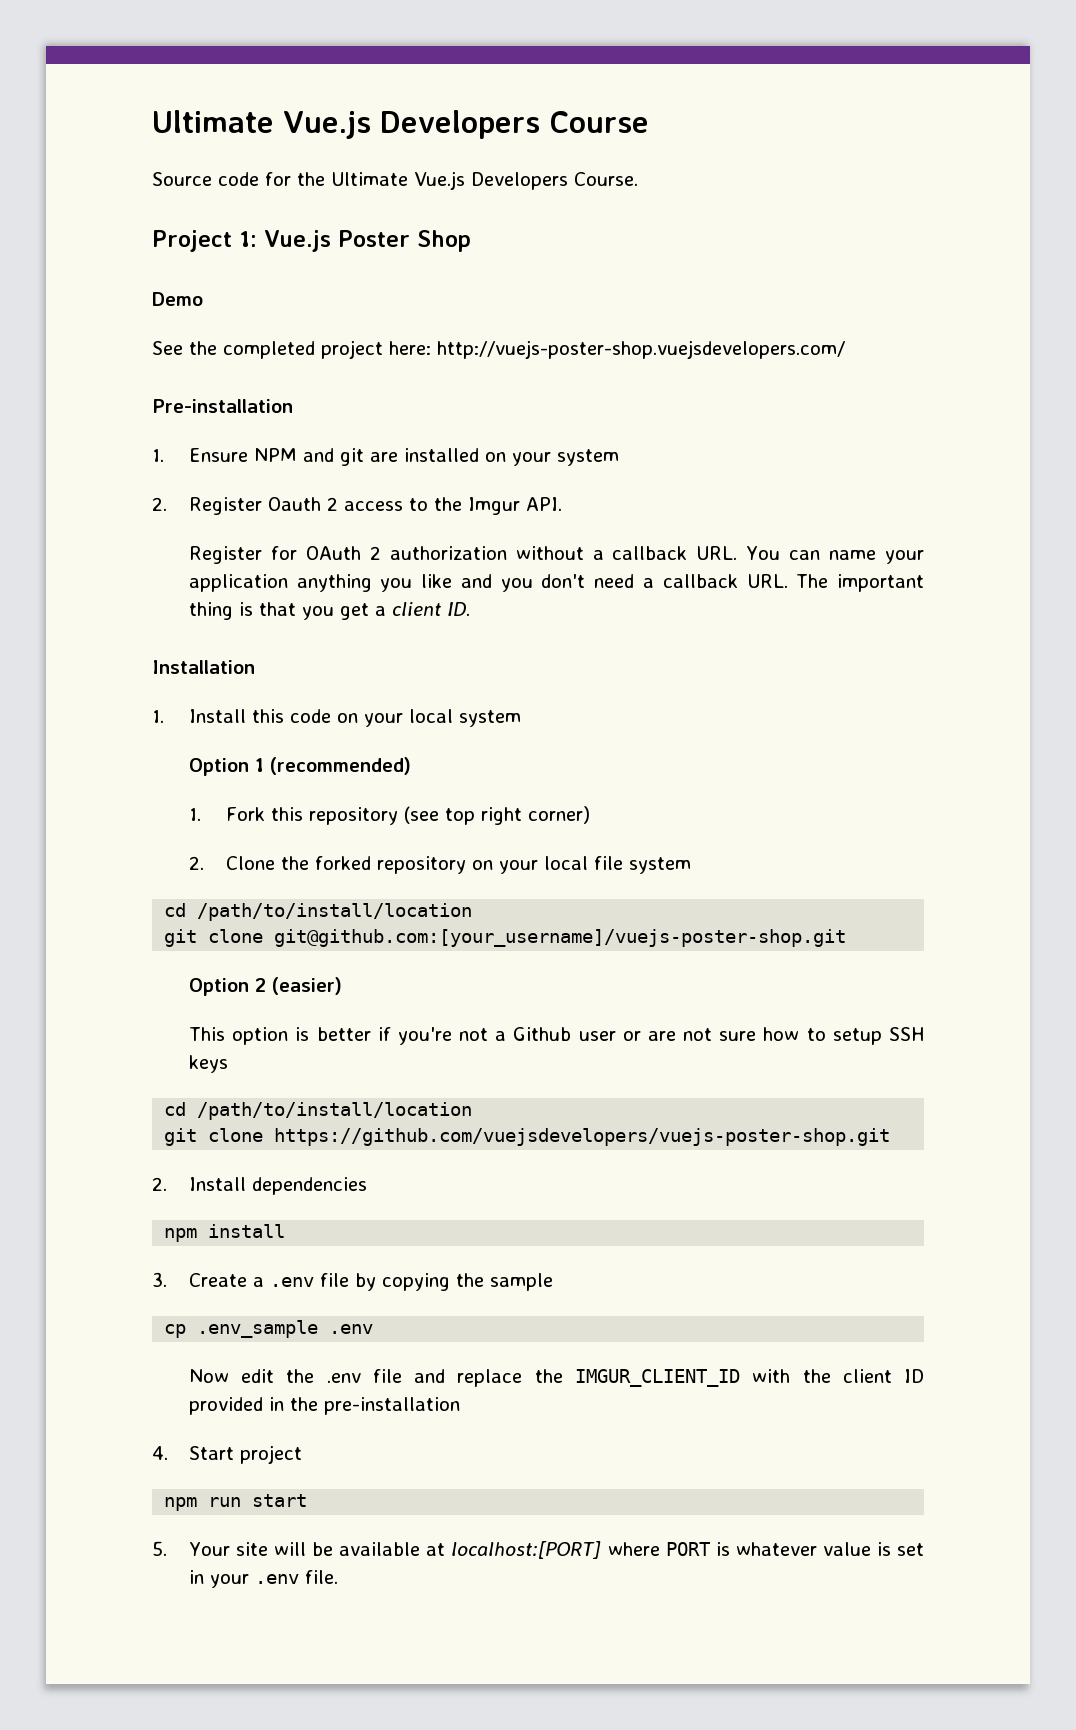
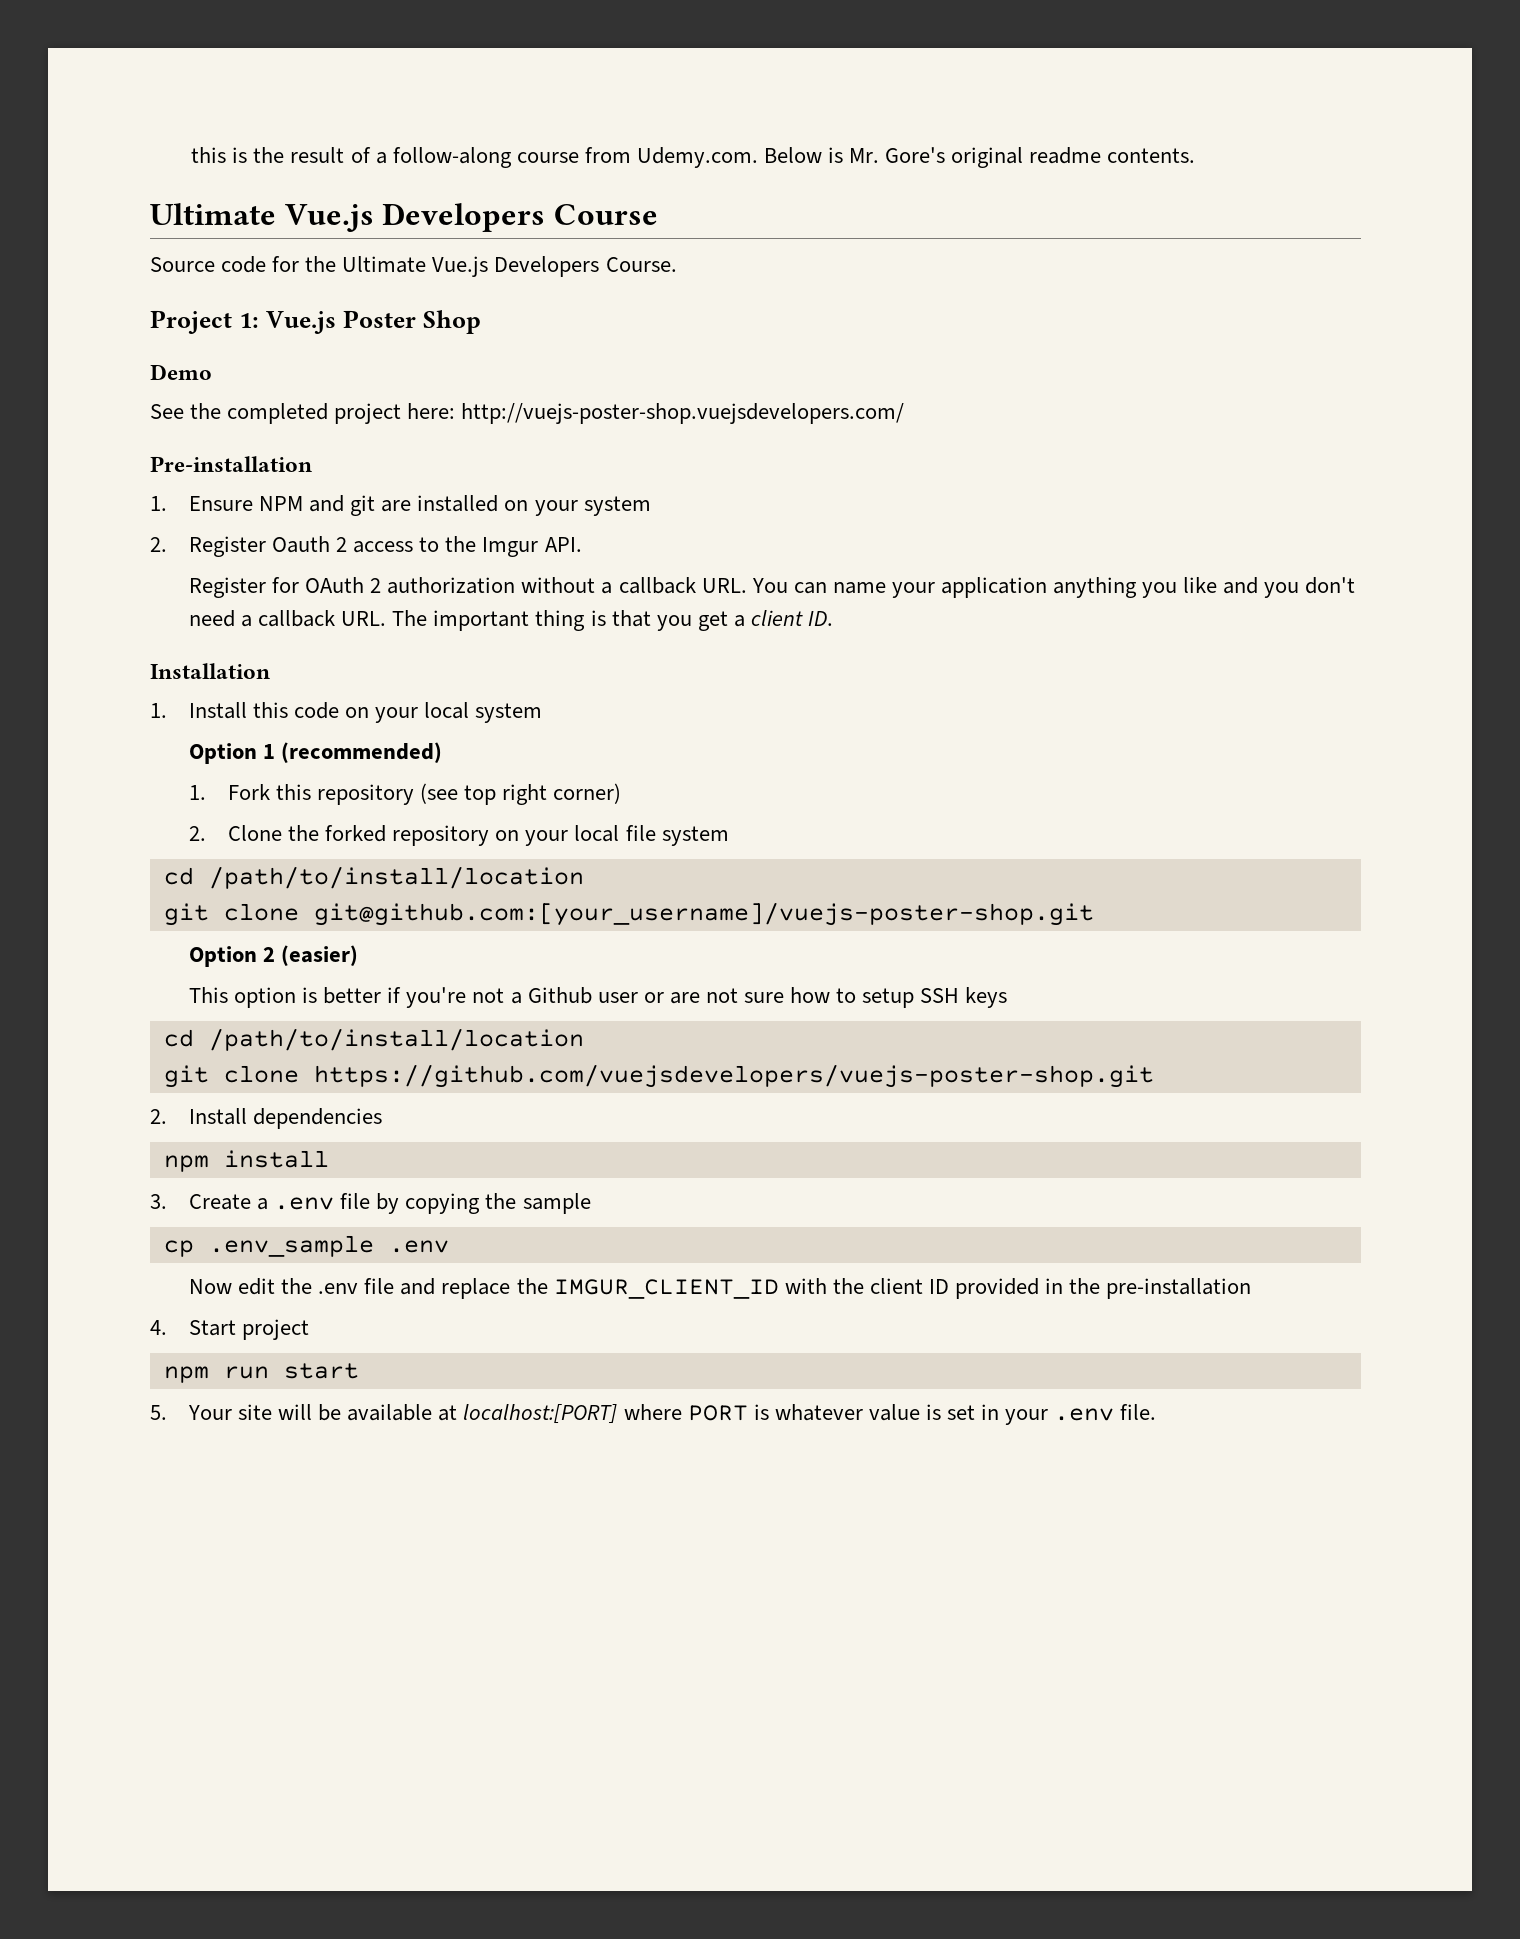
(152, 121) none -> [191,147,1196,168] this is the result of a follow-along course from Udemy.com. Below is Mr. Gore's original readme contents. //

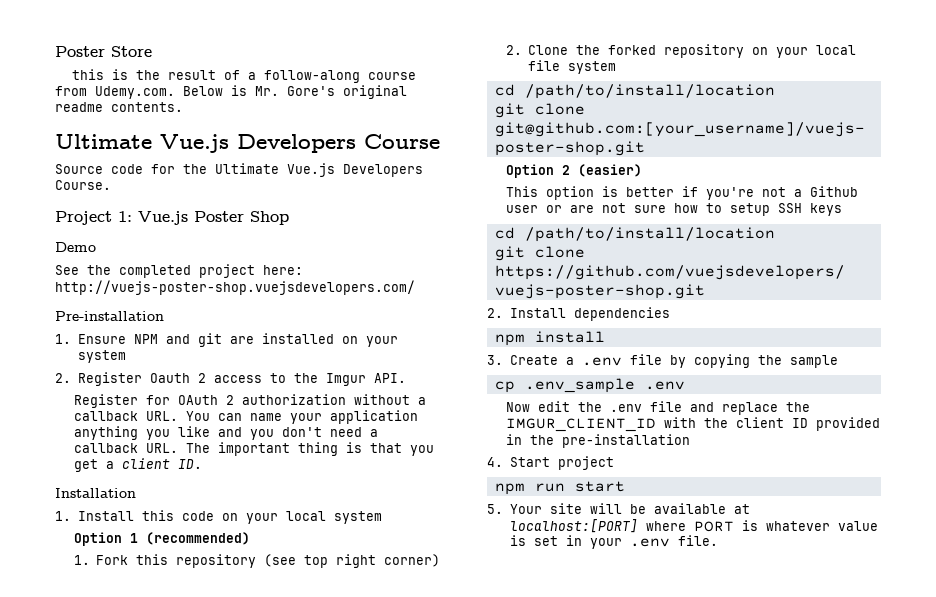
(191, 155) none -> [55,46,152,57] Poster Store //

